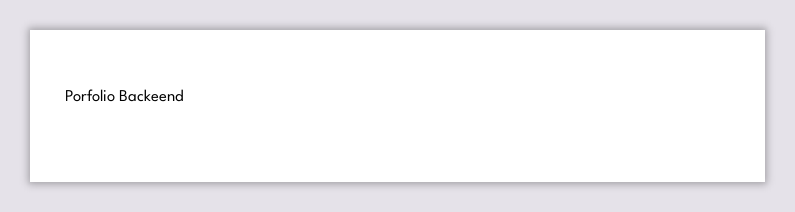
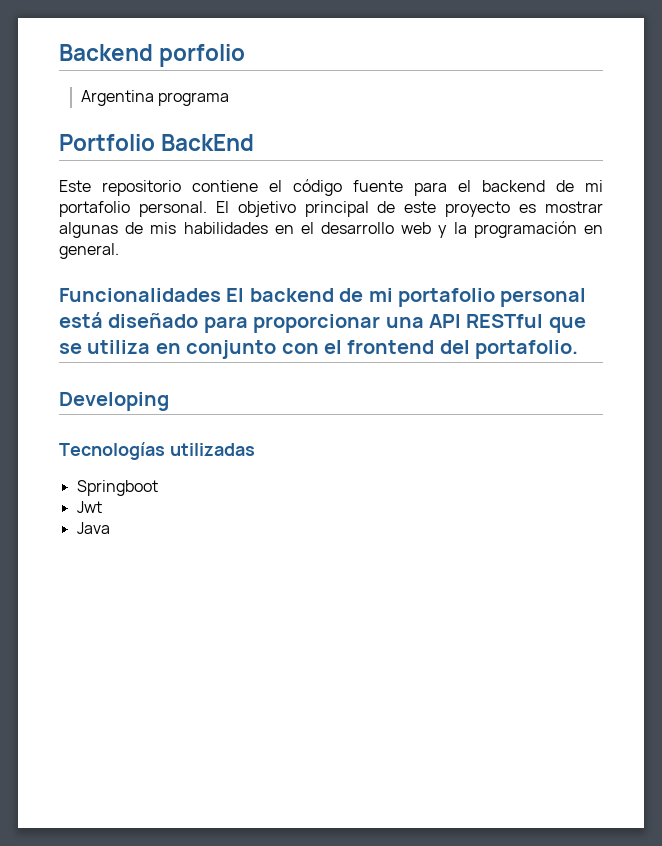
[65,89,185,102] Porfolio Backeend -> [59,44,246,67] [81,90,230,106] [59,134,255,151] [59,179,603,196] [59,201,604,217] [59,221,603,238] [59,243,119,259] [59,288,587,307] [59,312,586,333] [59,340,579,359] [59,392,169,411] [59,442,255,460] [76,480,158,496] [76,501,102,513] [76,522,110,534] Backend porfolio // Argentina programa // Portfolio BackEnd // Este repositorio contiene el código fuente para el backend de mi portafolio personal. El objetivo principal de este proyecto es mostrar algunas de mis habilidades en el desarrollo web y la programación en general. // Funcionalidades El backend de mi portafolio personal está diseñado para proporcionar una API RESTful que se utiliza en conjunto con el frontend del portafolio. // Developing // Tecnologías utilizadas // Springboot // Jwt // Java

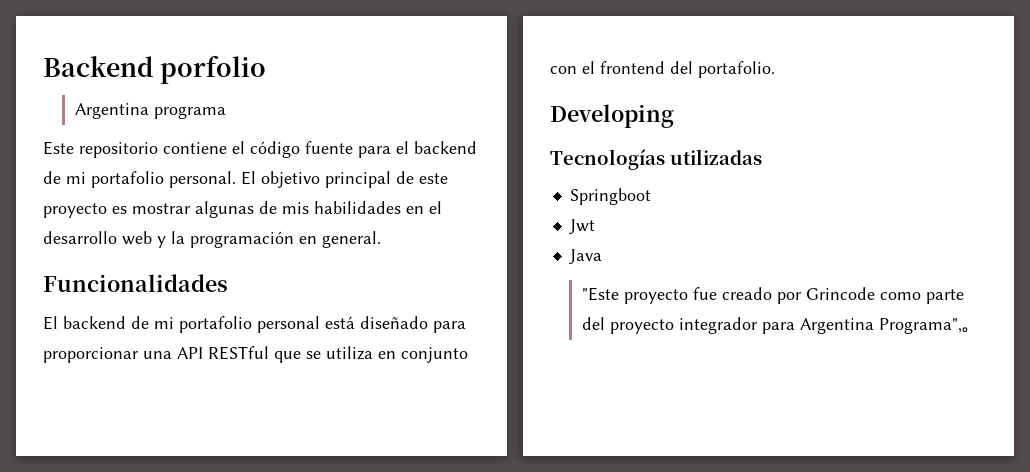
[59,134,255,151] // Portfolio BackEnd -> (227, 112) none
(221, 295) none -> (228, 283) //
(110, 528) none -> [582,287,965,304] [582,317,981,334] // "Este proyecto fue creado por Grincode como parte del proyecto integrador para Argentina Programa",。

